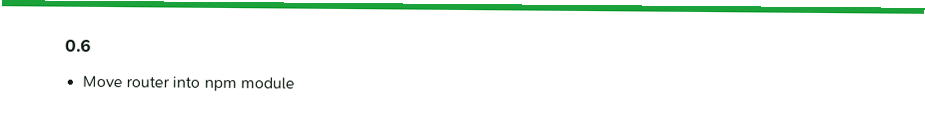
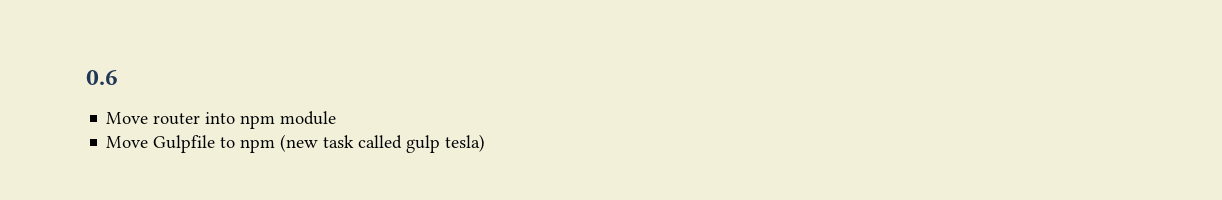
(295, 83) none -> [106,134,486,153] // Move Gulpfile to npm (new task called gulp tesla)

